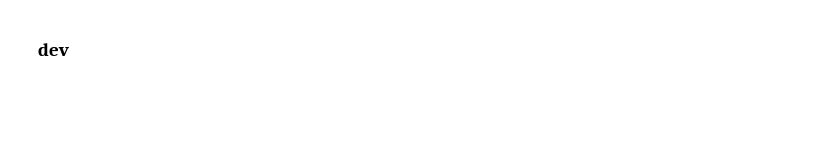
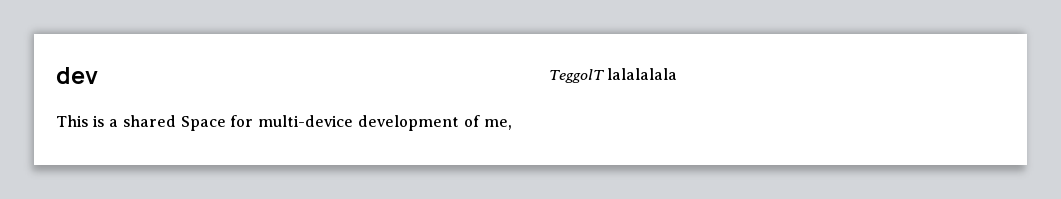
(69, 49) none -> [56,115,512,131] [549,68,678,83] // This is a shared Space for multi-device development of me, TeggolT lalalalala

